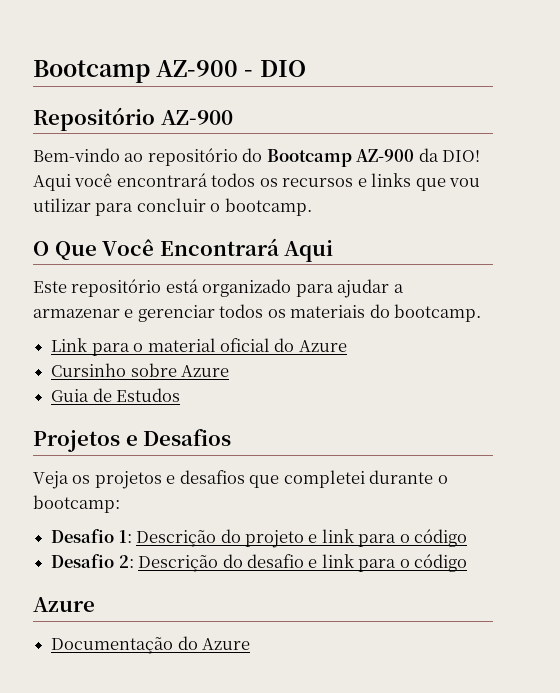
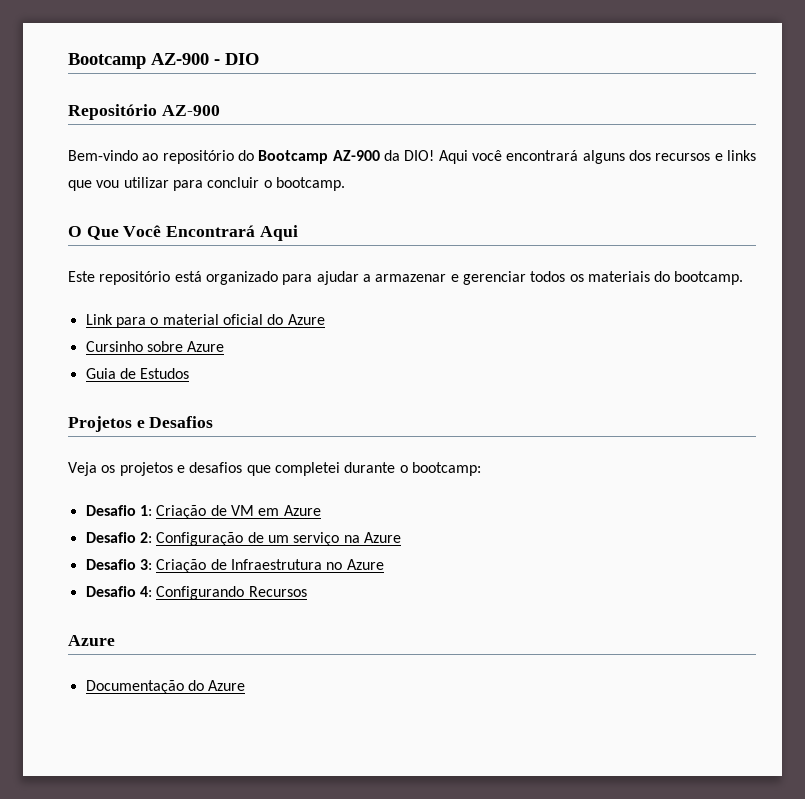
[211,173,278,187] todos os -> [582,150,651,164] alguns dos
[136,529,468,548] [51,554,468,572] Descrição do projeto e link para o código // Desafio 2: Descrição do desafio e link para o código -> [156,505,321,519] [85,532,401,546] [85,559,384,573] [85,586,307,600] Criação de VM em Azure // Desafio 2: Configuração de um serviço na Azure // Desafio 3: Criação de Infraestrutura no Azure // Desafio 4: Configurando Recursos

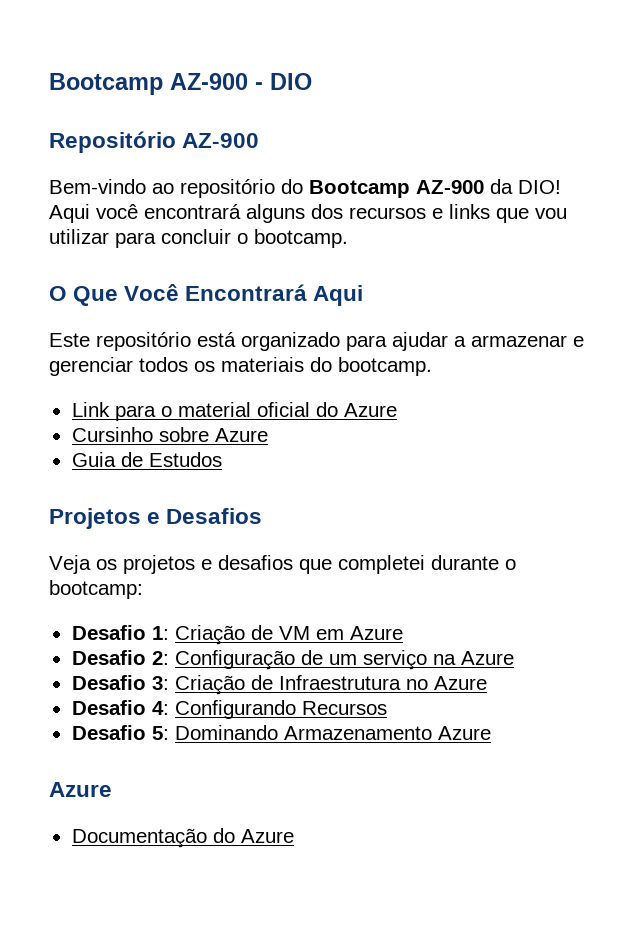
(307, 591) none -> [71,725,491,740] // Desafio 5: Dominando Armazenamento Azure

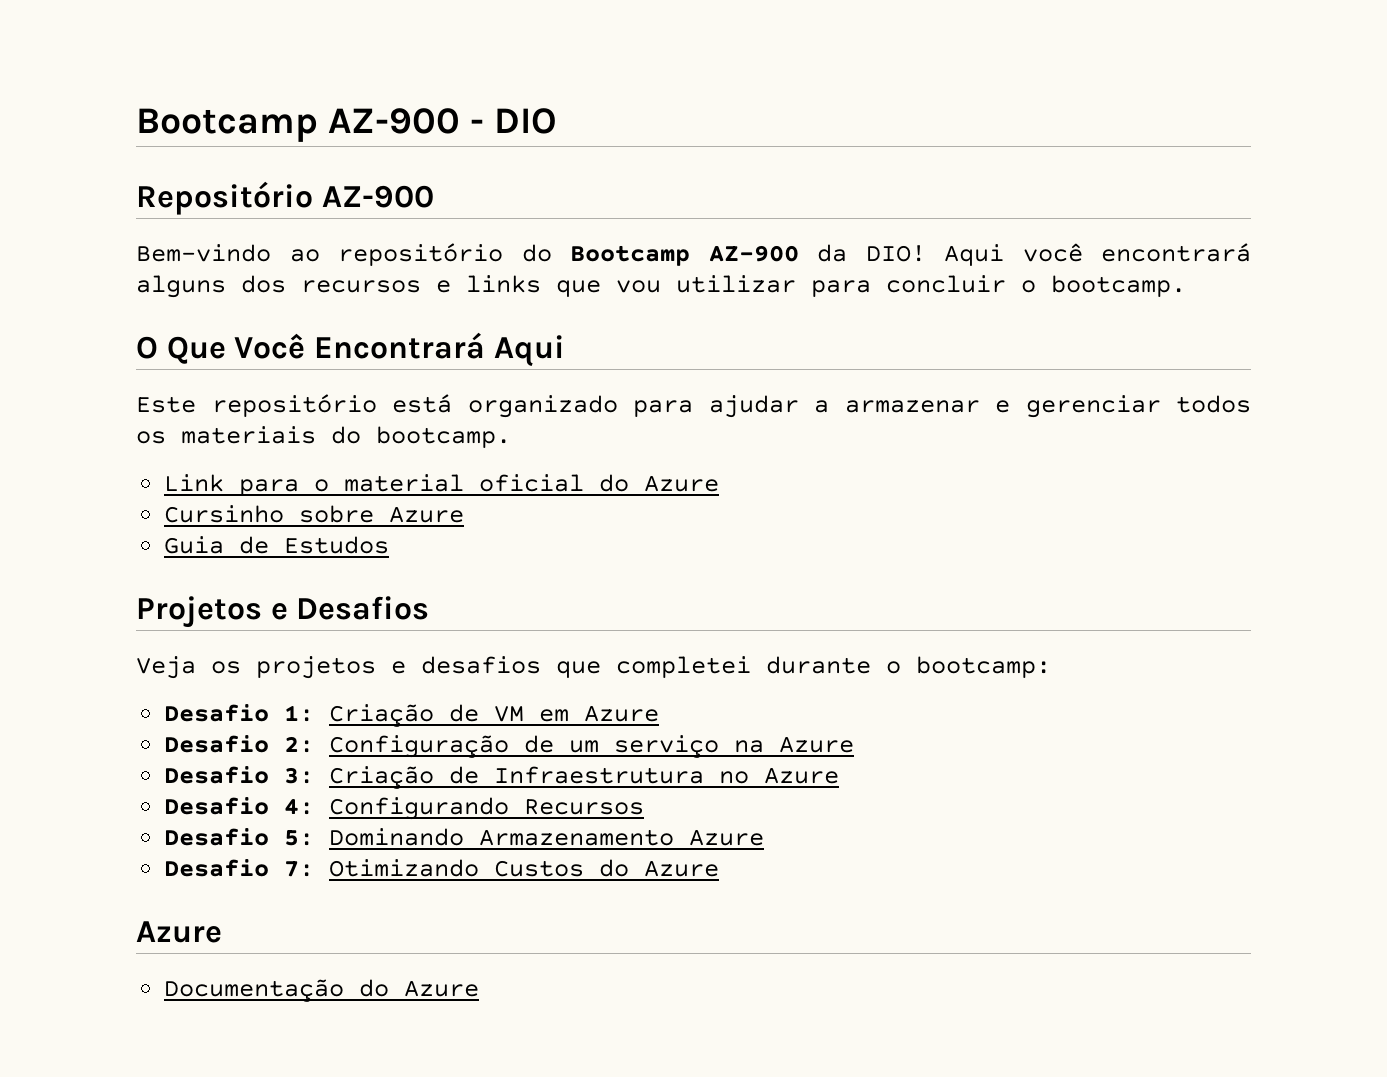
(491, 733) none -> [164,859,720,877] // Desafio 7: Otimizando Custos do Azure

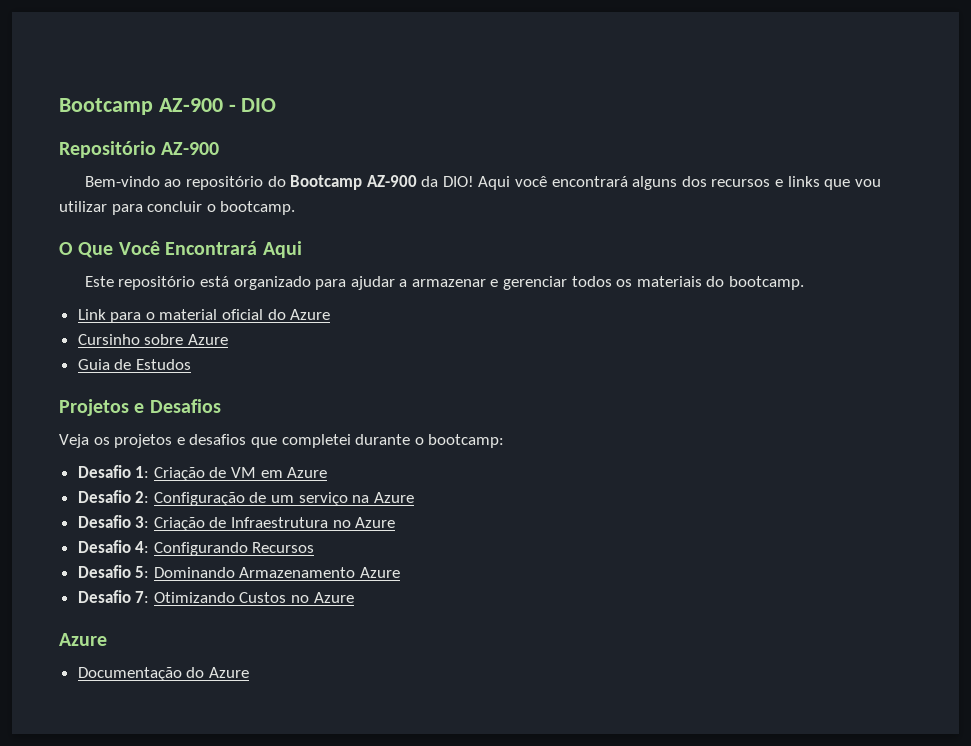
[599,859,630,877] do -> [291,595,310,603] no

